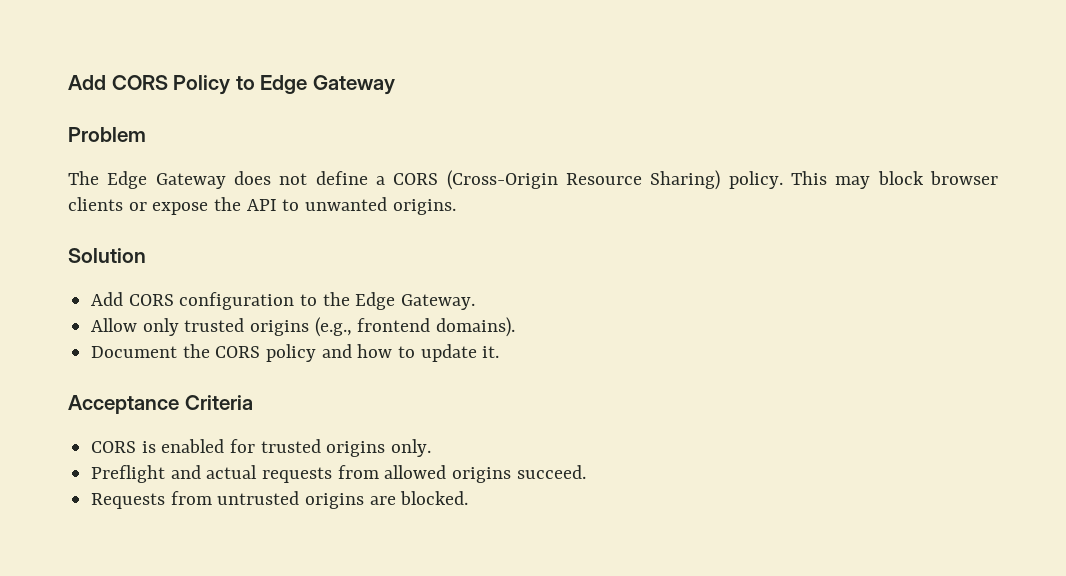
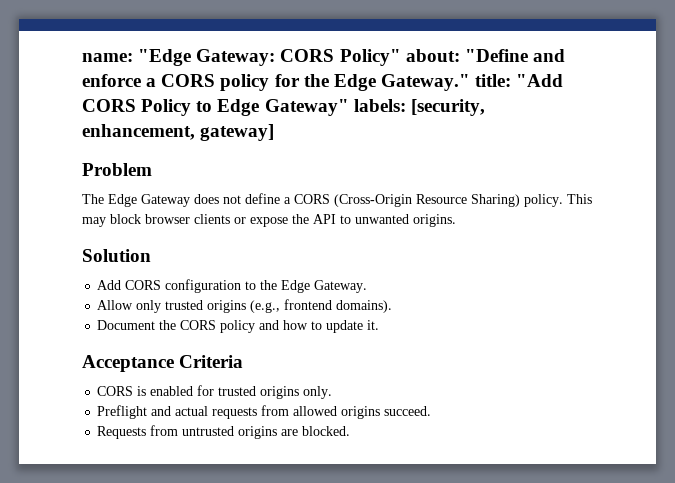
[68,75,395,95] Add CORS Policy to Edge Gateway -> [82,49,565,66] [82,74,564,91] [82,99,485,116] [82,124,275,141] name: "Edge Gateway: CORS Policy" about: "Define and enforce a CORS policy for the Edge Gateway." title: "Add CORS Policy to Edge Gateway" labels: [security, enhancement, gateway]

